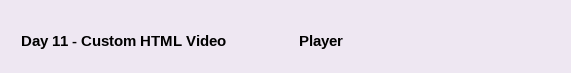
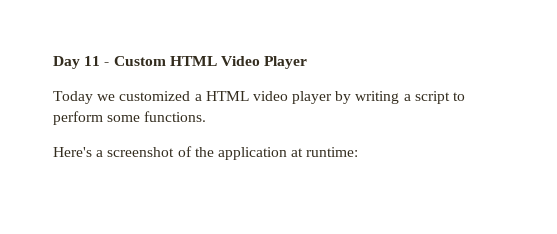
(343, 42) none -> [53,91,466,104] [53,111,207,125] [53,146,359,160] // Today we customized a HTML video player by writing a script to perform some functions. // Here's a screenshot of the application at runtime:

